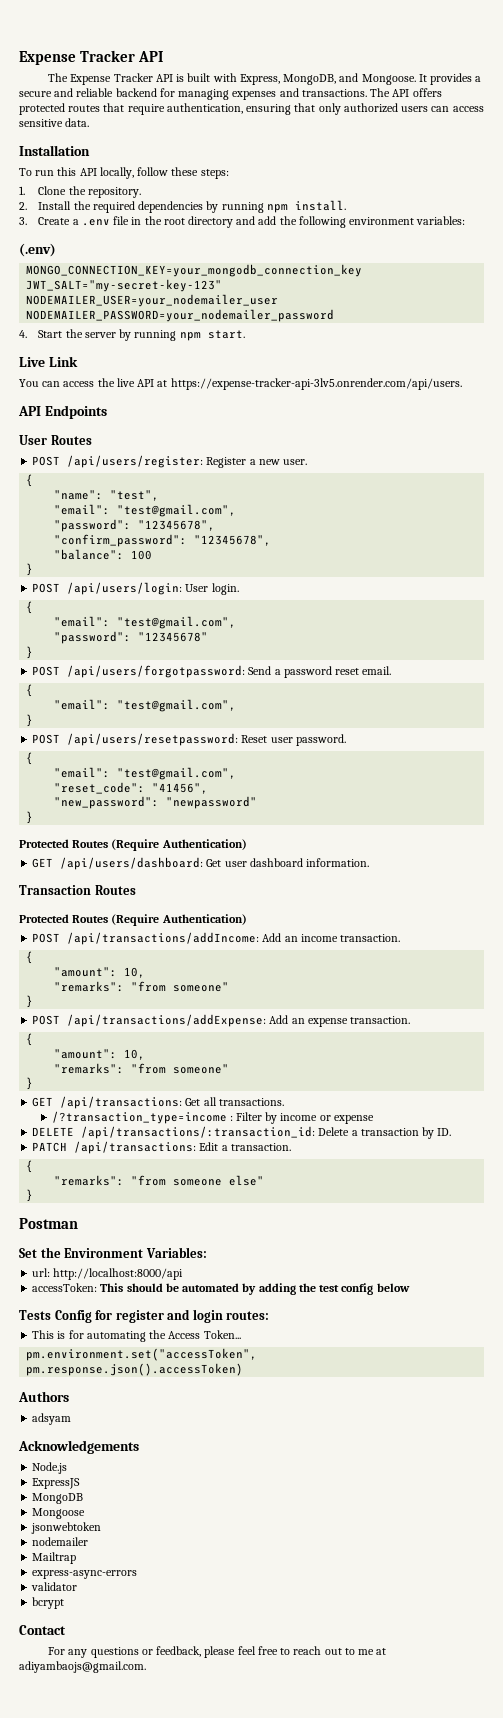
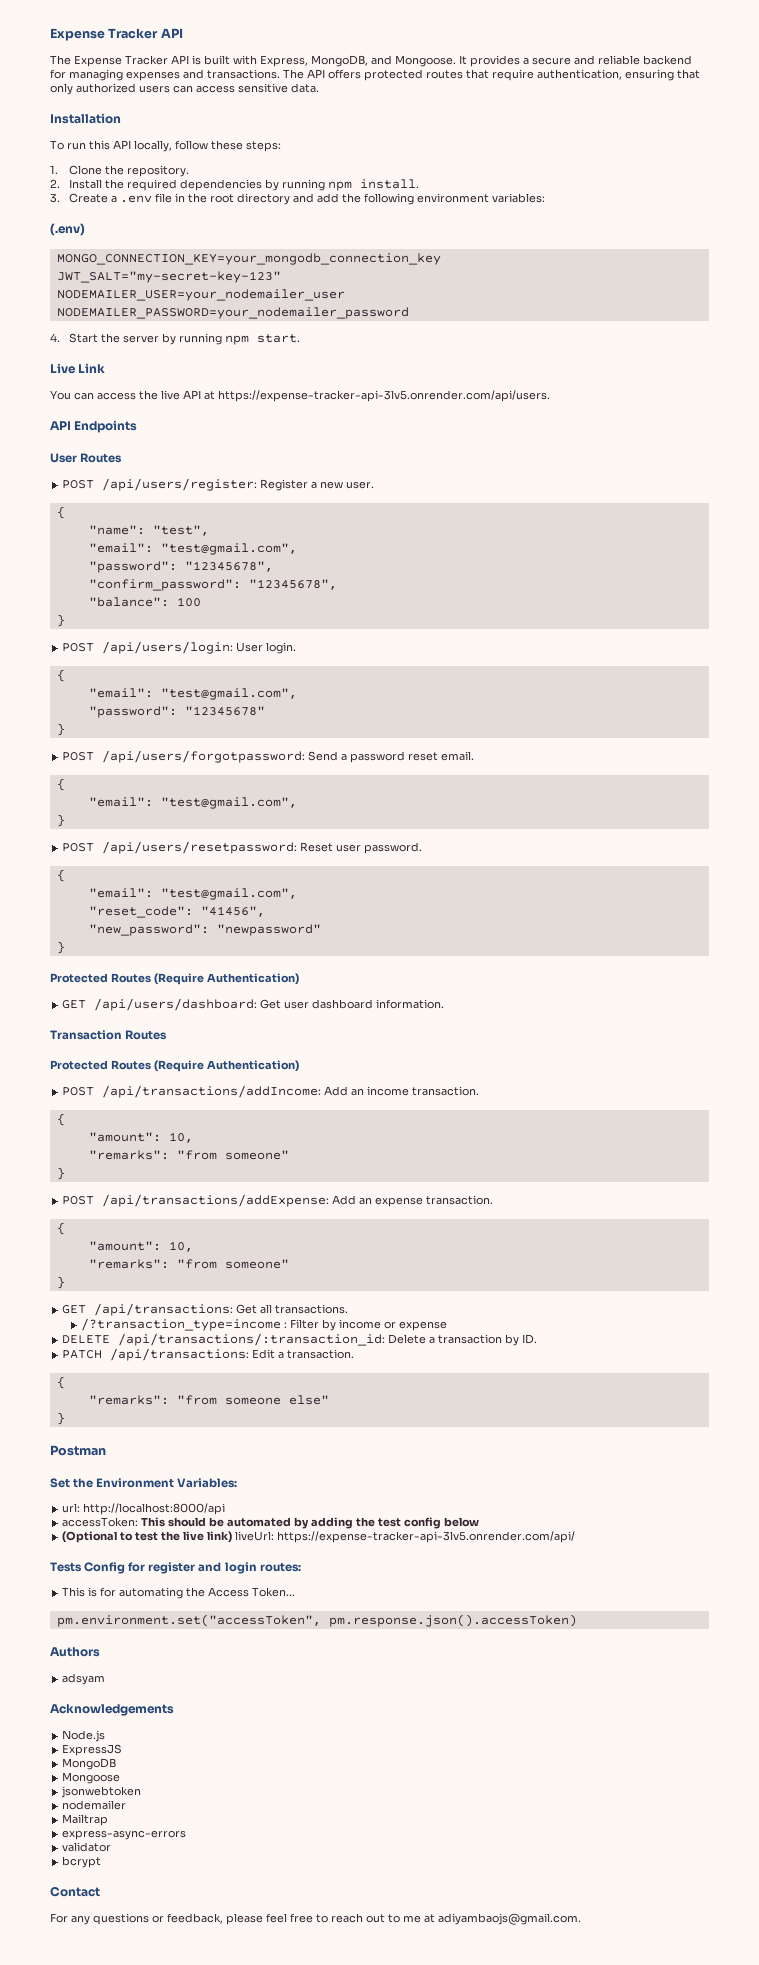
(410, 1287) none -> [62,1531,576,1543] // (Optional to test the live link) liveUrl: https://expense-tracker-api-3lv5.onrender.com/api/

